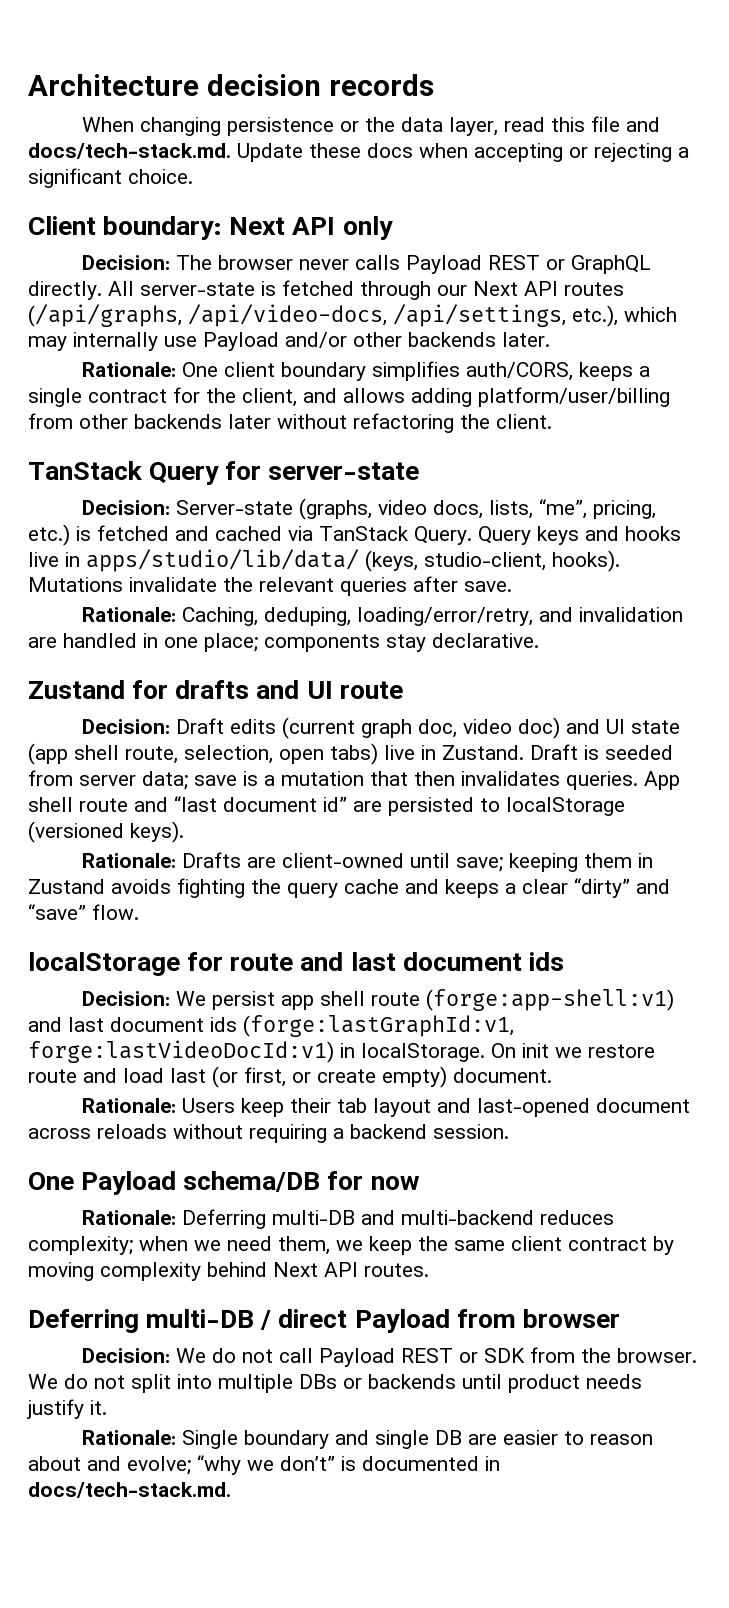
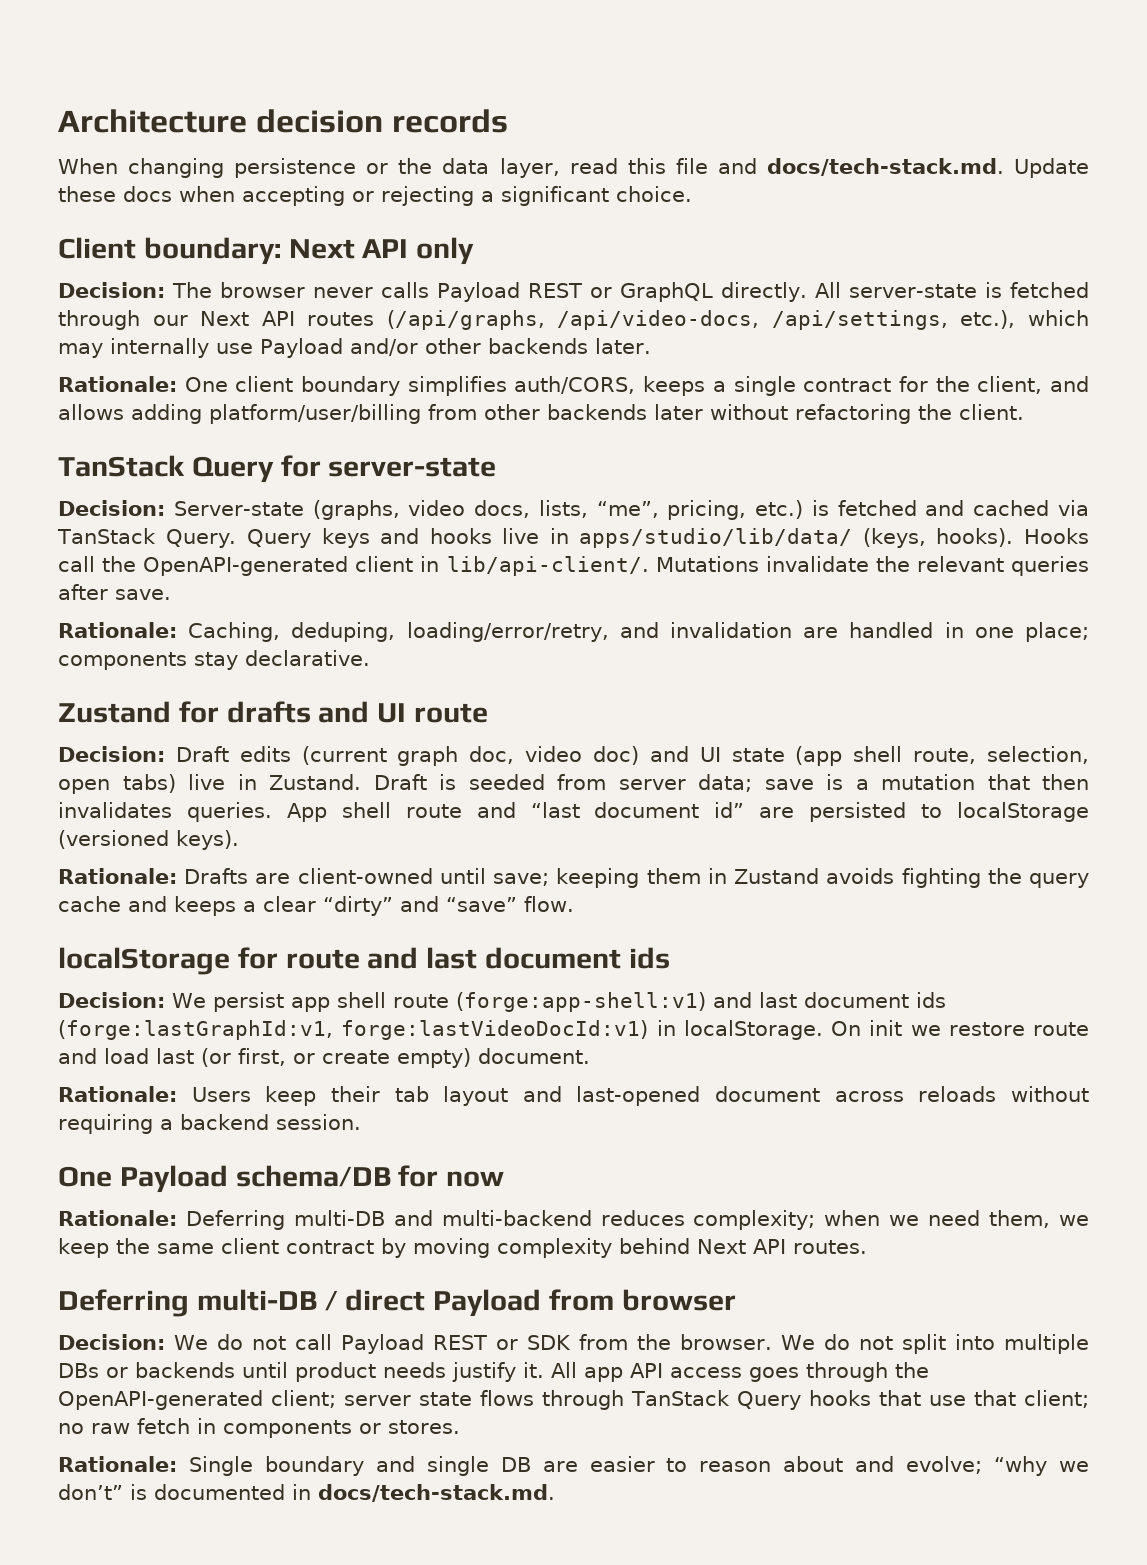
[424,550,620,572] studio-client, hooks). -> [936,528,1089,547] [58,556,649,576] hooks). Hooks call the OpenAPI-generated client in lib/api-client/.
(107, 1407) none -> [550,1362,929,1382] [58,1390,1089,1410] [58,1418,460,1438] All app API access goes through the OpenAPI-generated client; server state flows through TanStack Query hooks that use that client; no raw fetch in components or stores.

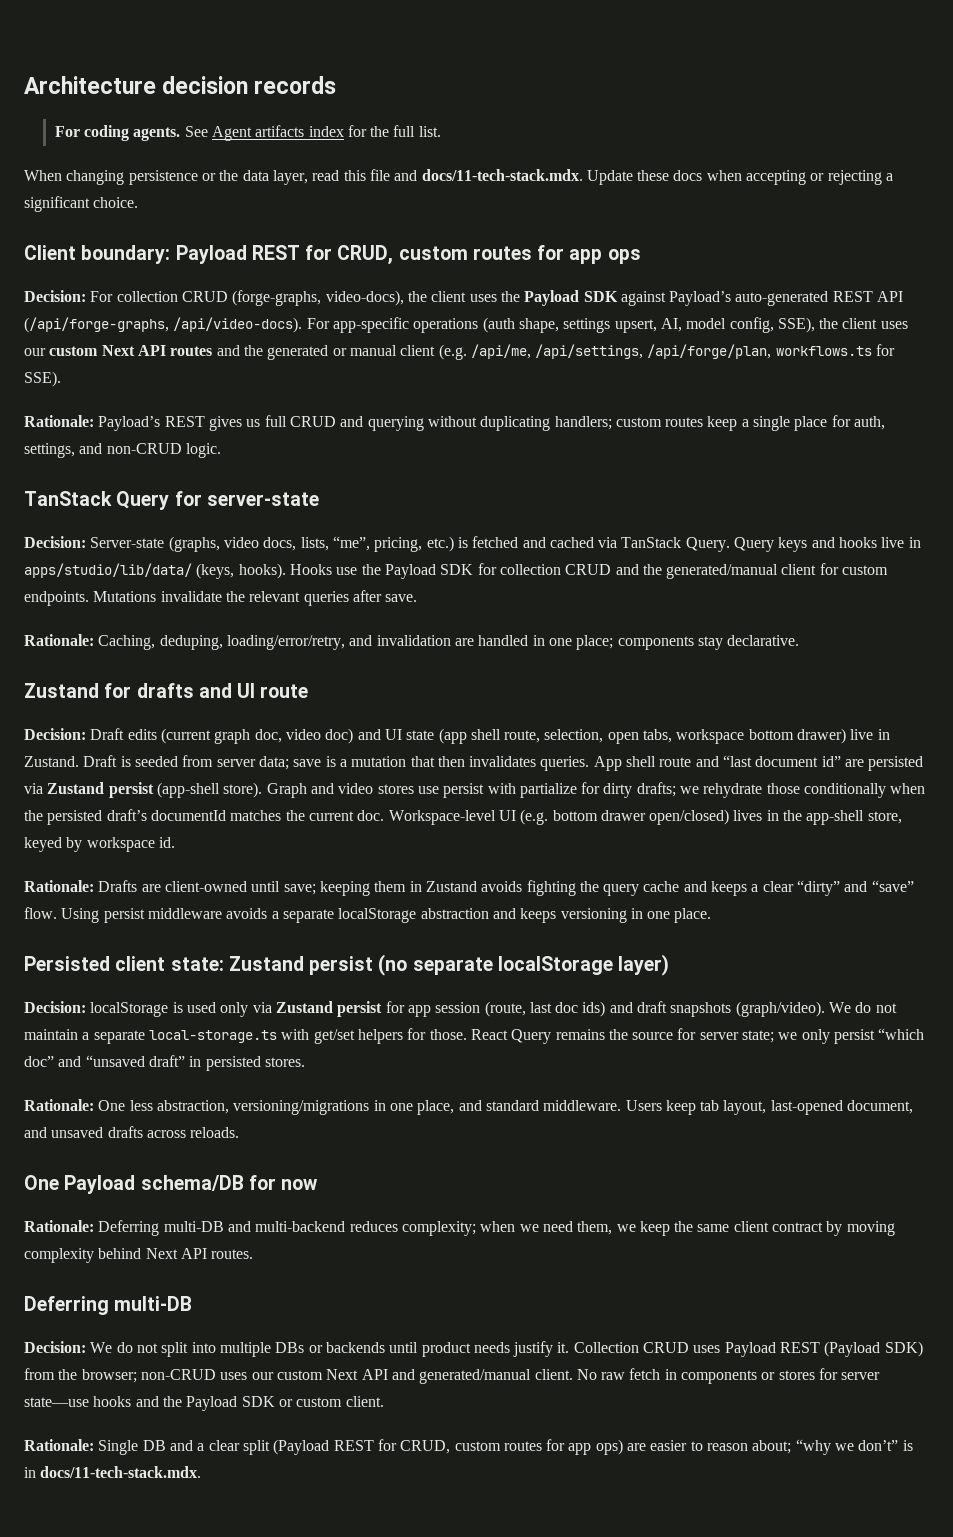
(508, 121) none -> [54,125,441,141] // For coding agents. See Agent artifacts index for the full list.
[766,158,1004,176] docs/tech-stack.md. -> [421,169,583,181] docs/11-tech-stack.mdx.
[288,237,475,265] [58,282,1090,302] [58,310,1089,330] [58,338,651,358] [58,376,1090,396] [58,404,1024,424] Next API only // Decision: The browser never calls Payload REST or GraphQL directly. All server-state is fetched through our Next API routes (/api/graphs, /api/video-docs, /api/settings, etc.), which may internally use Payload and/or other backends later. // Rationale: One client boundary simplifies auth/CORS, keeps a single contract for the client, and allows adding platform/user/billing from other backends later without refactoring the client. -> [175,245,641,265] [24,290,904,306] [24,317,908,333] [24,344,896,360] [24,371,61,387] [24,415,886,431] [24,443,221,458] Payload REST for CRUD, custom routes for app ops // Decision: For collection CRUD (forge-graphs, video-docs), the client uses the Payload SDK against Payload’s auto-generated REST API (/api/forge-graphs, /api/video-docs). For app-specific operations (auth shape, settings upsert, AI, model config, SSE), the client uses our custom Next API routes and the generated or manual client (e.g. /api/me, /api/settings, /api/forge/plan, workflows.ts for SSE). // Rationale: Payload’s REST gives us full CRUD and querying without duplicating handlers; custom routes keep a single place for auth, settings, and non-CRUD logic.
[58,556,649,576] call the OpenAPI-generated client in lib/api-client/. -> [336,563,889,579] [24,591,89,606] use the Payload SDK for collection CRUD and the generated/manual client for custom endpoints.
[122,774,176,793] tabs) -> [643,728,847,744] tabs, workspace bottom drawer)
[921,802,1089,822] [58,830,239,850] to localStorage (versioned keys). -> [24,782,926,798] [24,809,902,825] [24,837,175,852] via Zustand persist (app-shell store). Graph and video stores use persist with partialize for dirty drafts; we rehydrate those conditionally when the persisted draft’s documentId matches the current doc. Workspace-level UI (e.g. bottom drawer open/closed) lives in the app-shell store, keyed by workspace id.
[58,947,670,975] [58,992,946,1012] [58,1020,1089,1040] [58,1048,590,1068] [58,1086,1089,1106] [58,1114,361,1134] // localStorage for route and last document ids // Decision: We persist app shell route (forge:app-shell:v1) and last document ids (forge:lastGraphId:v1, forge:lastVideoDocId:v1) in localStorage. On init we restore route and load last (or first, or create empty) document. // Rationale: Users keep their tab layout and last-opened document across reloads without requiring a backend session. -> [61,908,712,923] [24,954,670,976] [24,1001,897,1017] [24,1028,925,1044] [24,1055,305,1071] [24,1099,914,1115] [24,1126,240,1138] Using persist middleware avoids a separate localStorage abstraction and keeps versioning in one place. // Persisted client state: Zustand persist (no separate localStorage layer) // Decision: localStorage is used only via Zustand persist for app session (route, last doc ids) and draft snapshots (graph/video). We do not maintain a separate local-storage.ts with get/set helpers for those. React Query remains the source for server state; we only persist “which doc” and “unsaved draft” in persisted stores. // Rationale: One less abstraction, versioning/migrations in one place, and standard middleware. Users keep tab layout, last-opened document, and unsaved drafts across reloads.
[324,1289,736,1317] / direct Payload from browser -> (193, 1303) none
[295,1334,893,1354] call Payload REST or SDK from the browser. We do not -> (158, 1348) none
[550,1362,929,1382] [58,1390,1089,1410] [58,1423,84,1434] All app API access goes through the OpenAPI-generated client; server state flows through TanStack Query hooks that use that client; no -> [573,1341,923,1357] [24,1368,597,1384] Collection CRUD uses Payload REST (Payload SDK) from the browser; non-CRUD uses our custom Next API and generated/manual client. No
[388,1420,460,1434] [58,1456,531,1476] stores. // Rationale: Single boundary and single DB -> [778,1368,881,1380] [24,1396,384,1411] [24,1439,623,1455] stores for server state—use hooks and the Payload SDK or custom client. // Rationale: Single DB and a clear split (Payload REST for CRUD, custom routes for app ops)
[783,1456,983,1474] about and evolve; -> [752,1440,792,1454] about;
[154,1484,555,1502] documented in docs/tech-stack.md. -> [24,1466,202,1478] in docs/11-tech-stack.mdx.

